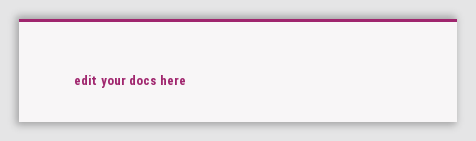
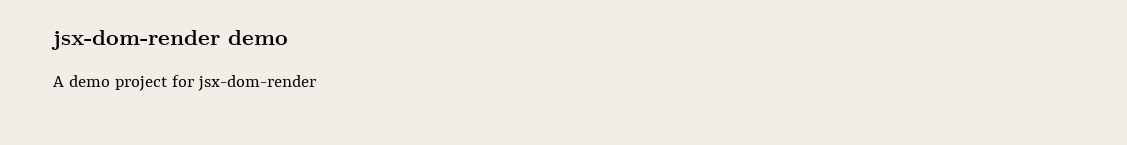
[74,75,186,88] edit your docs here -> [51,30,288,50] [53,75,316,91] jsx-dom-render demo // A demo project for jsx-dom-render

